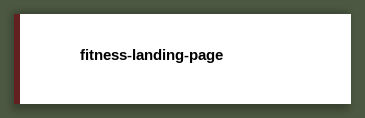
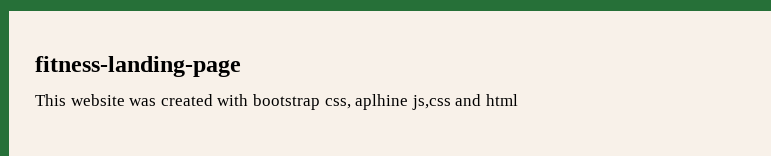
(223, 56) none -> [35,94,518,110] // This website was created with bootstrap css, aplhine js,css and html

